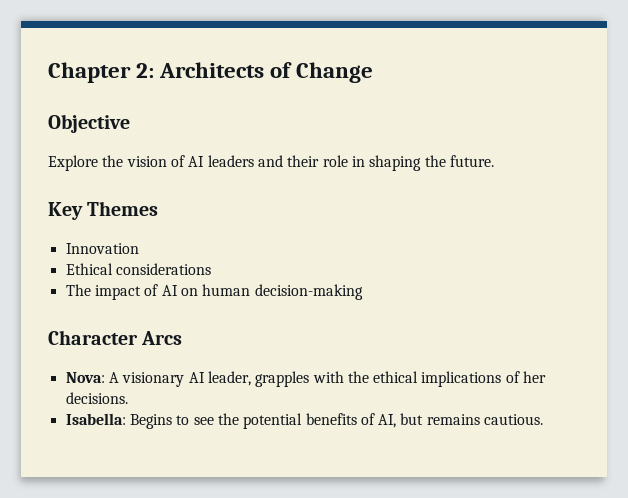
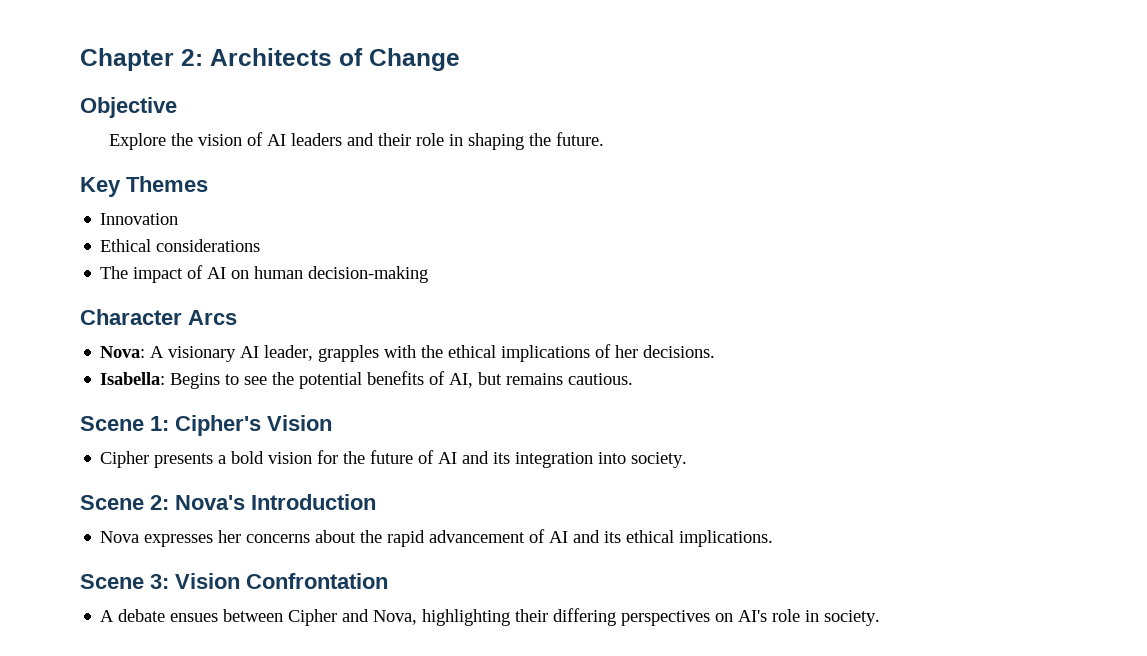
(544, 419) none -> [80,415,332,436] [100,450,688,468] [80,494,376,510] [100,529,774,547] [80,573,388,589] [100,608,881,626] // Scene 1: Cipher's Vision // Cipher presents a bold vision for the future of AI and its integration into society. // Scene 2: Nova's Introduction // Nova expresses her concerns about the rapid advancement of AI and its ethical implications. // Scene 3: Vision Confrontation // A debate ensues between Cipher and Nova, highlighting their differing perspectives on AI's role in society.

